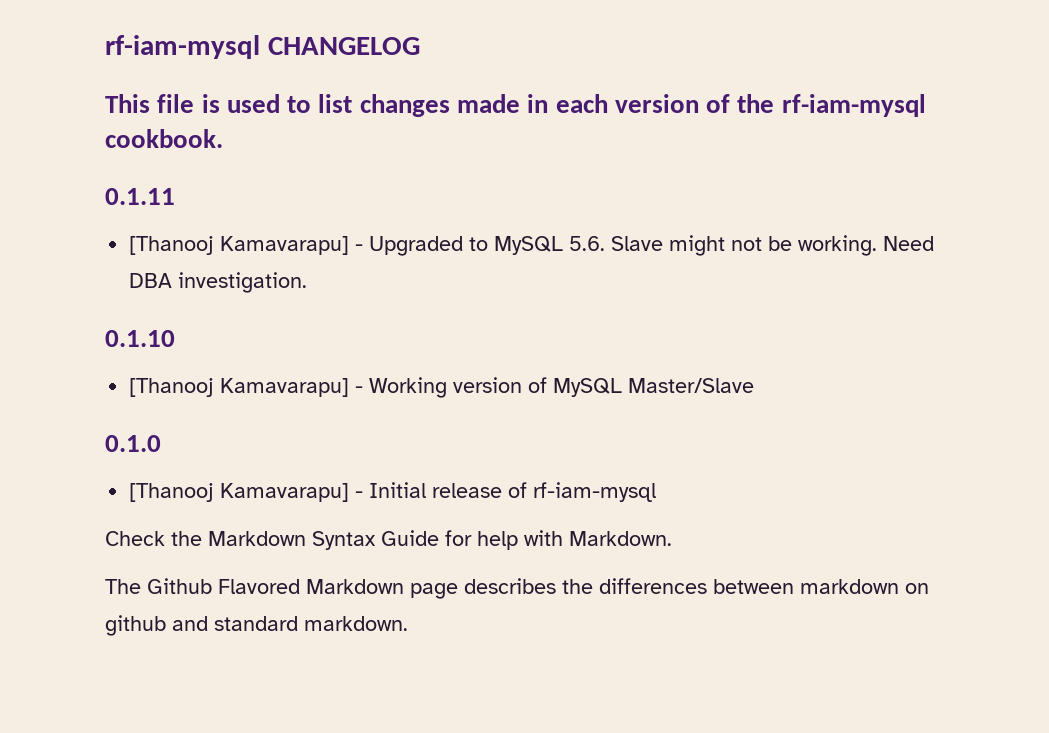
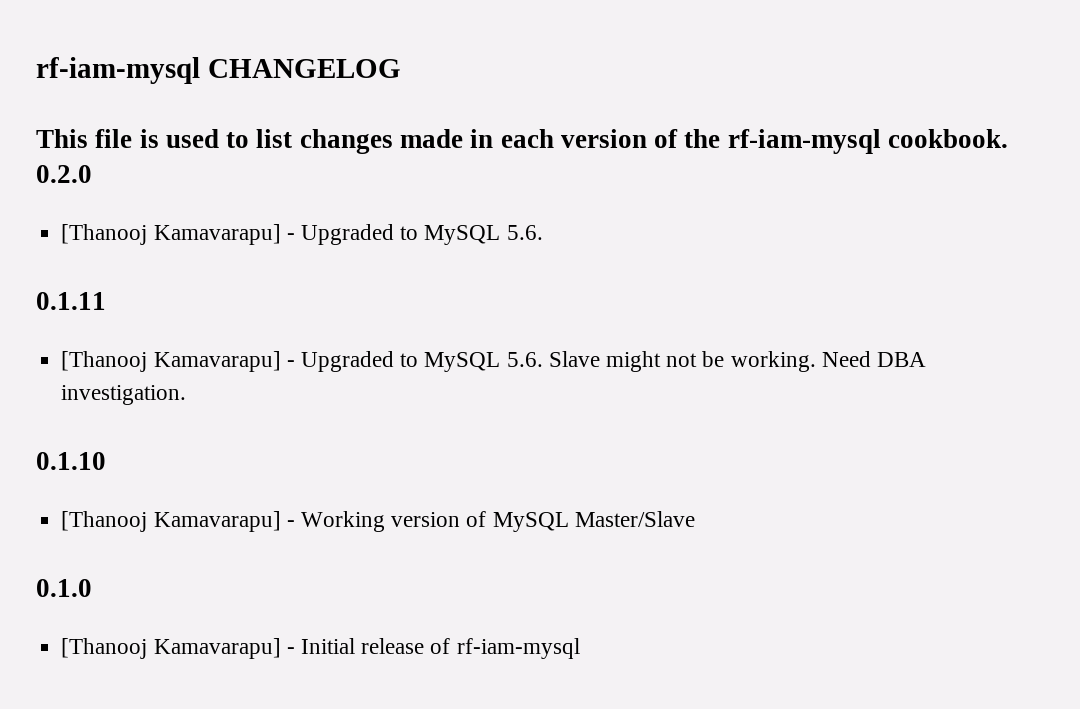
(223, 138) none -> [36,165,92,183] [61,224,543,245] 0.2.0 // [Thanooj Kamavarapu] - Upgraded to MySQL 5.6.
[105,530,672,550] [105,578,929,599] [105,615,408,636] // Check the Markdown Syntax Guide for help with Markdown. // The Github Flavored Markdown page describes the differences between markdown on github and standard markdown. -> (580, 648) none

